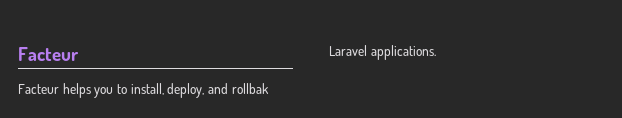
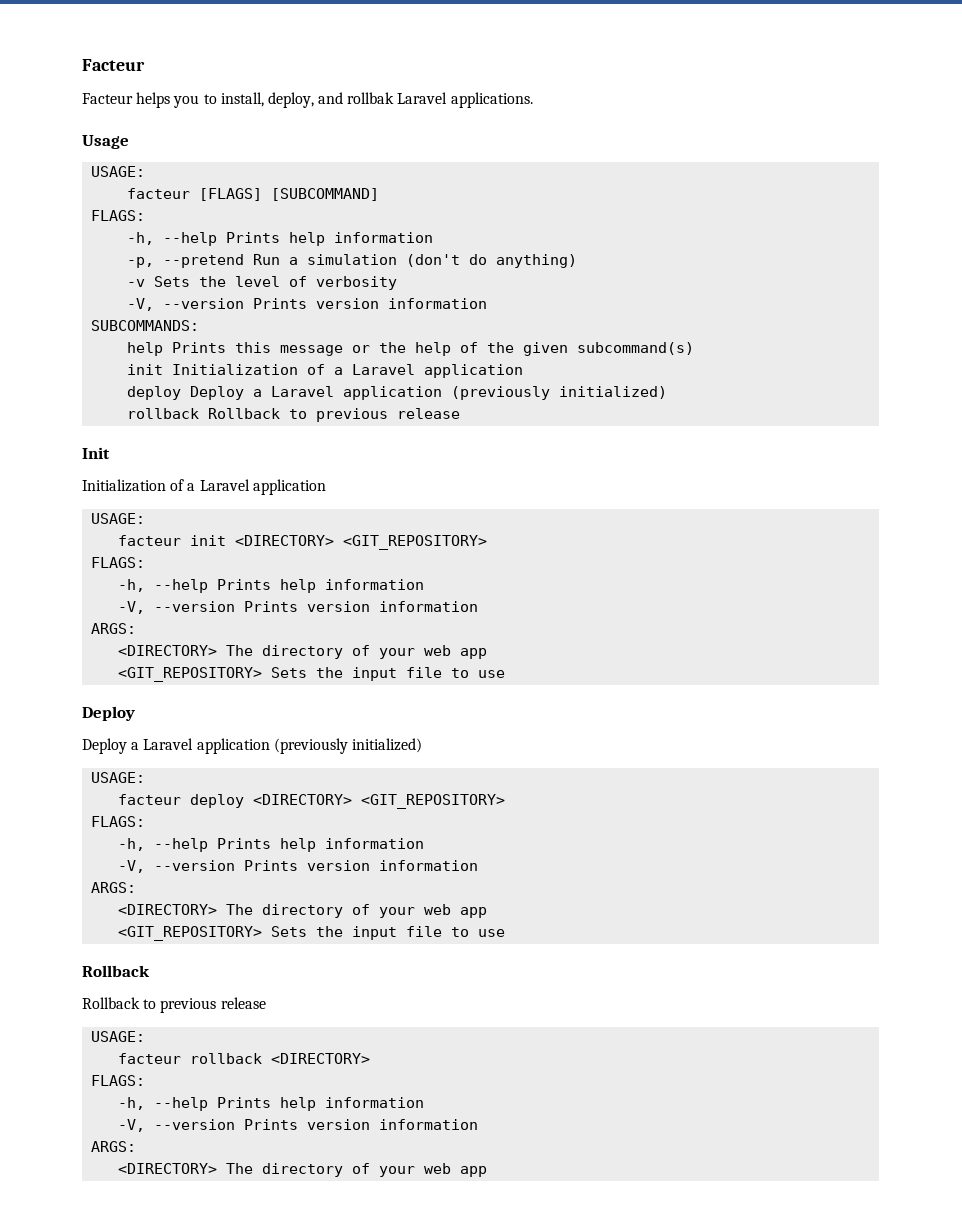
(436, 52) none -> [82,135,129,149] [91,166,146,177] [127,188,380,201] [91,210,146,221] [127,232,434,246] [127,254,578,268] [127,276,398,290] [127,298,488,311] [91,320,200,331] [127,342,695,356] [127,364,524,378] [127,386,668,400] [127,408,461,422] [82,447,110,459] [82,479,326,495] [91,513,146,524] [118,535,488,550] [91,557,146,568] [118,579,425,593] [118,601,479,614] [91,623,137,634] [118,645,488,659] [118,667,506,682] [82,706,135,721] [82,738,422,754] [91,772,146,783] [118,794,506,809] [91,816,146,827] [118,838,425,852] [118,860,479,873] [91,882,137,893] [118,904,488,918] [118,926,506,941] [82,965,150,977] [82,997,266,1013] [91,1031,146,1042] [118,1053,371,1064] [91,1075,146,1086] [118,1097,425,1111] [118,1119,479,1132] [91,1141,137,1152] [118,1163,488,1177] // Usage // USAGE: // facteur [FLAGS] [SUBCOMMAND] // FLAGS: // -h, --help Prints help information // -p, --pretend Run a simulation (don't do anything) // -v Sets the level of verbosity // -V, --version Prints version information // SUBCOMMANDS: // help Prints this message or the help of the given subcommand(s) // init Initialization of a Laravel application // deploy Deploy a Laravel application (previously initialized) // rollback Rollback to previous release // Init // Initialization of a Laravel application // USAGE: // facteur init <DIRECTORY> <GIT_REPOSITORY> // FLAGS: // -h, --help Prints help information // -V, --version Prints version information // ARGS: // <DIRECTORY> The directory of your web app // <GIT_REPOSITORY> Sets the input file to use // Deploy // Deploy a Laravel application (previously initialized) // USAGE: // facteur deploy <DIRECTORY> <GIT_REPOSITORY> // FLAGS: // -h, --help Prints help information // -V, --version Prints version information // ARGS: // <DIRECTORY> The directory of your web app // <GIT_REPOSITORY> Sets the input file to use // Rollback // Rollback to previous release // USAGE: // facteur rollback <DIRECTORY> // FLAGS: // -h, --help Prints help information // -V, --version Prints version information // ARGS: // <DIRECTORY> The directory of your web app

